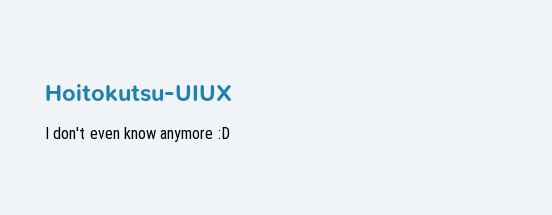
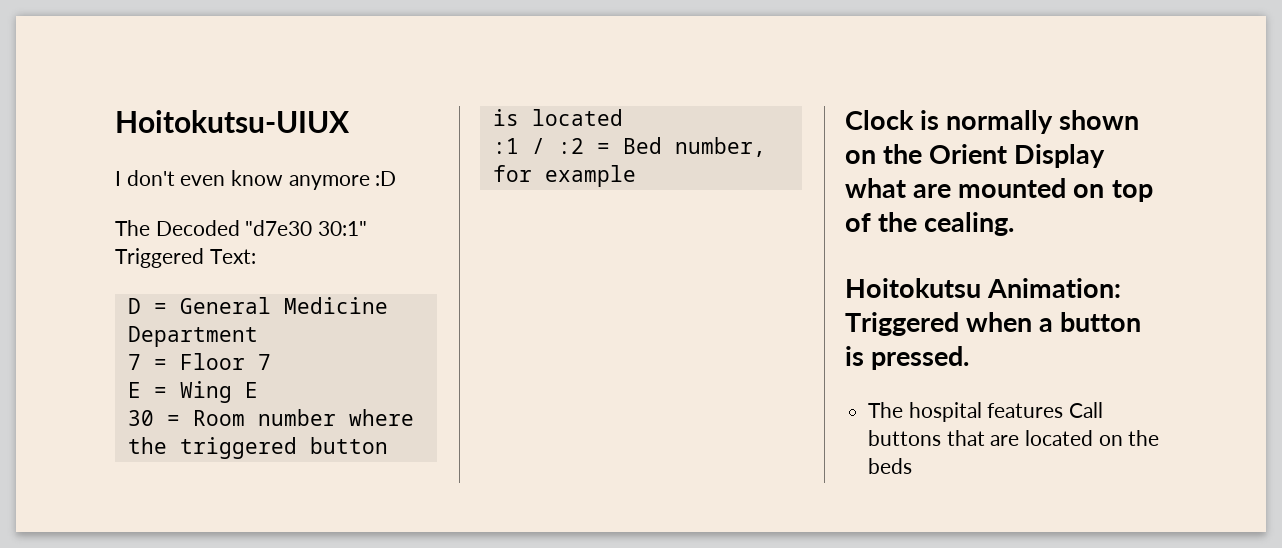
(230, 133) none -> [115,220,368,236] [115,248,256,268] [127,297,388,314] [127,326,258,347] [127,353,271,370] [127,381,258,403] [127,409,414,426] [127,437,388,459] [492,109,623,126] [492,137,766,157] [492,165,636,187] [845,110,1140,134] [845,144,1106,168] [845,178,1153,202] [845,212,1015,236] [845,278,1122,298] [845,312,1142,336] [845,346,970,370] [868,402,1104,422] [868,430,1160,446] [868,458,913,474] // The Decoded "d7e30 30:1" Triggered Text: // D = General Medicine Department // 7 = Floor 7 // E = Wing E // 30 = Room number where the triggered button is located // :1 / :2 = Bed number, for example // Clock is normally shown on the Orient Display what are mounted on top of the cealing. // Hoitokutsu Animation: Triggered when a button is pressed. // The hospital features Call buttons that are located on the beds

